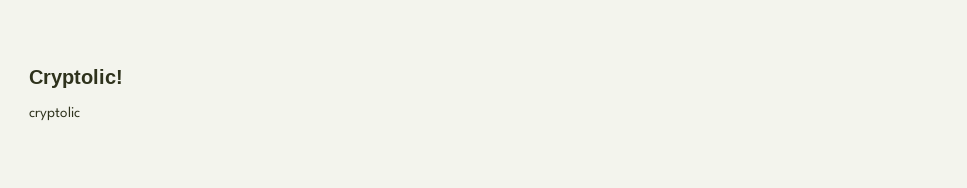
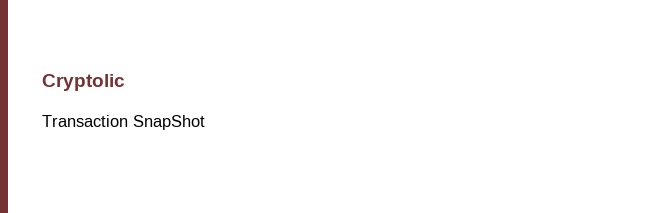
[29,69,123,88] [29,106,80,121] Cryptolic! // cryptolic -> [42,74,125,91] [42,115,205,130] Cryptolic // Transaction SnapShot

